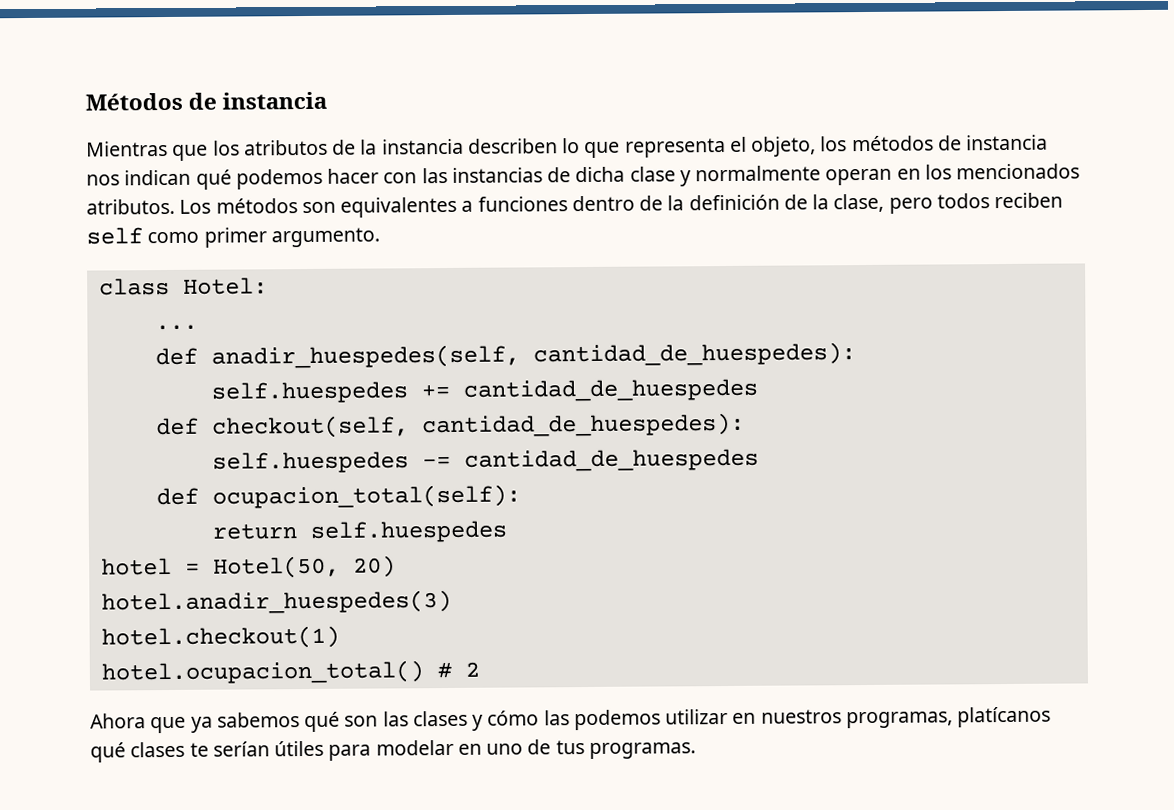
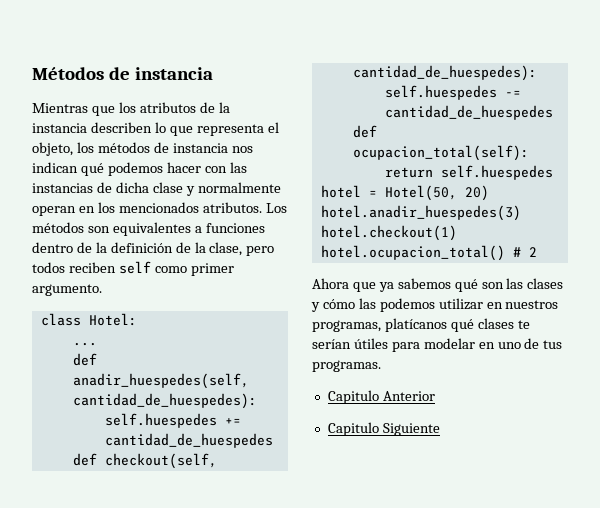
(696, 750) none -> [327,390,435,404] [327,422,440,436] // Capitulo Anterior // Capitulo Siguiente

